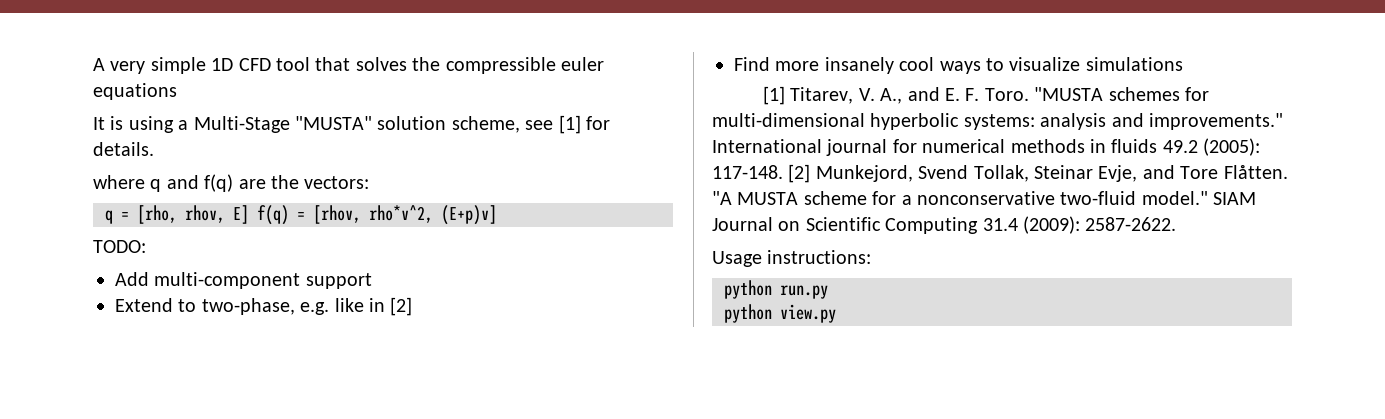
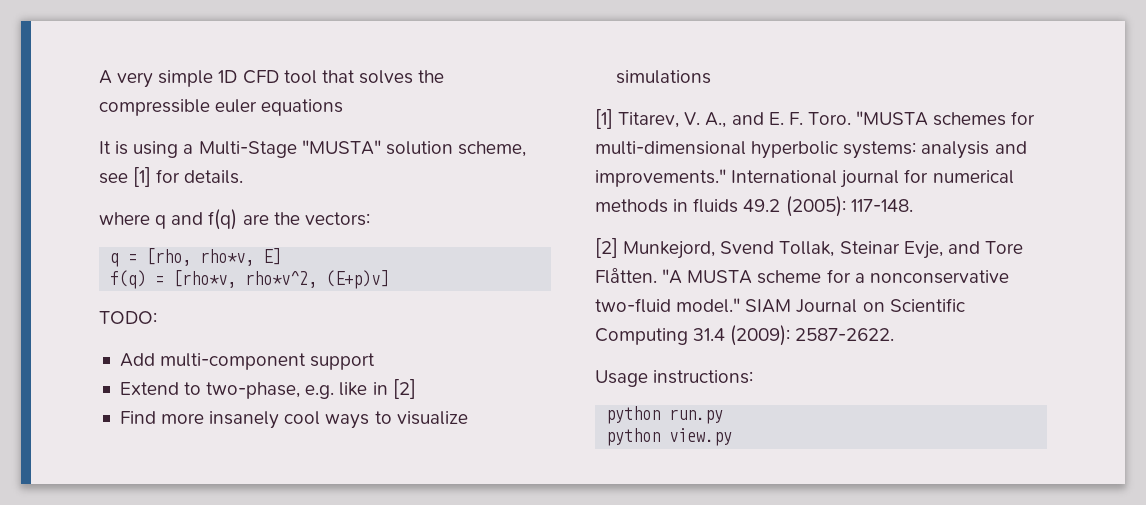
[185,205,225,223] rhov, -> [200,249,255,266] rho*v,
(249, 214) none -> (282, 256) //
[313,205,361,224] [rhov, -> [173,270,237,288] [rho*v,
(783, 172) none -> (913, 205) //

